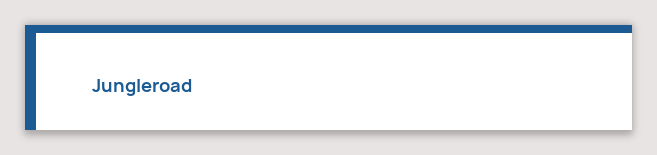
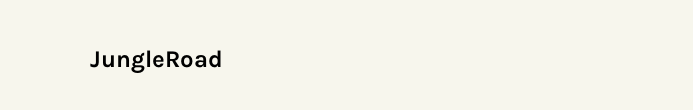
[92,79,192,96] Jungleroad -> [90,50,223,74] JungleRoad

